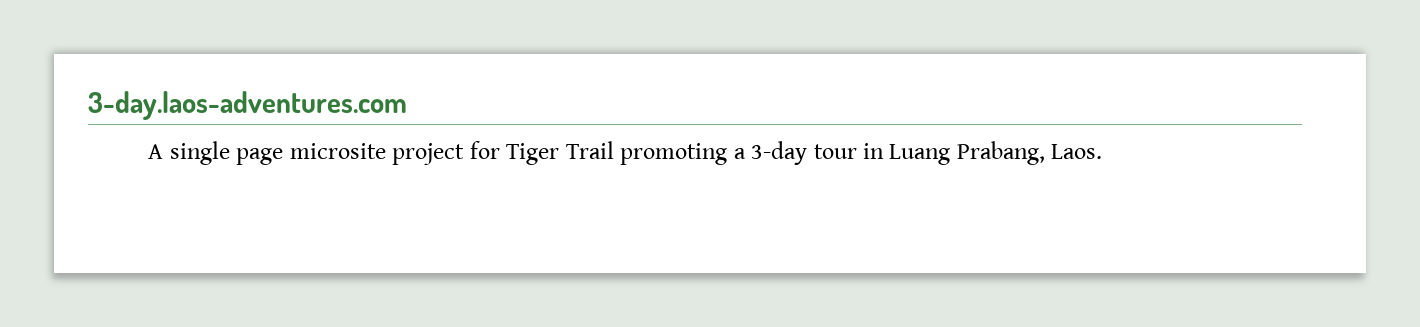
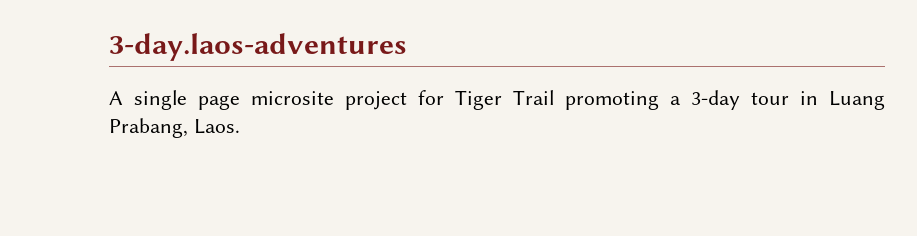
[88,91,407,120] 3-day.laos-adventures.com -> [109,33,407,61] 3-day.laos-adventures

